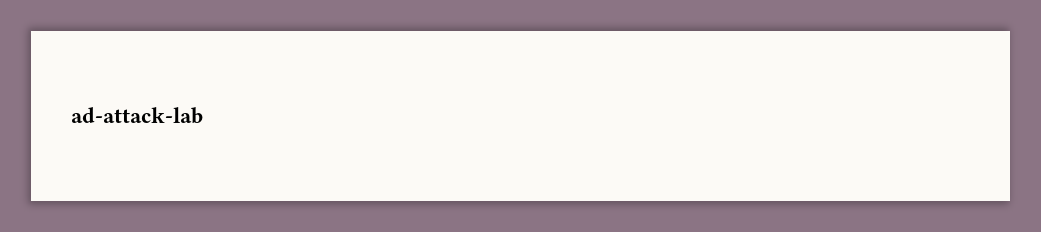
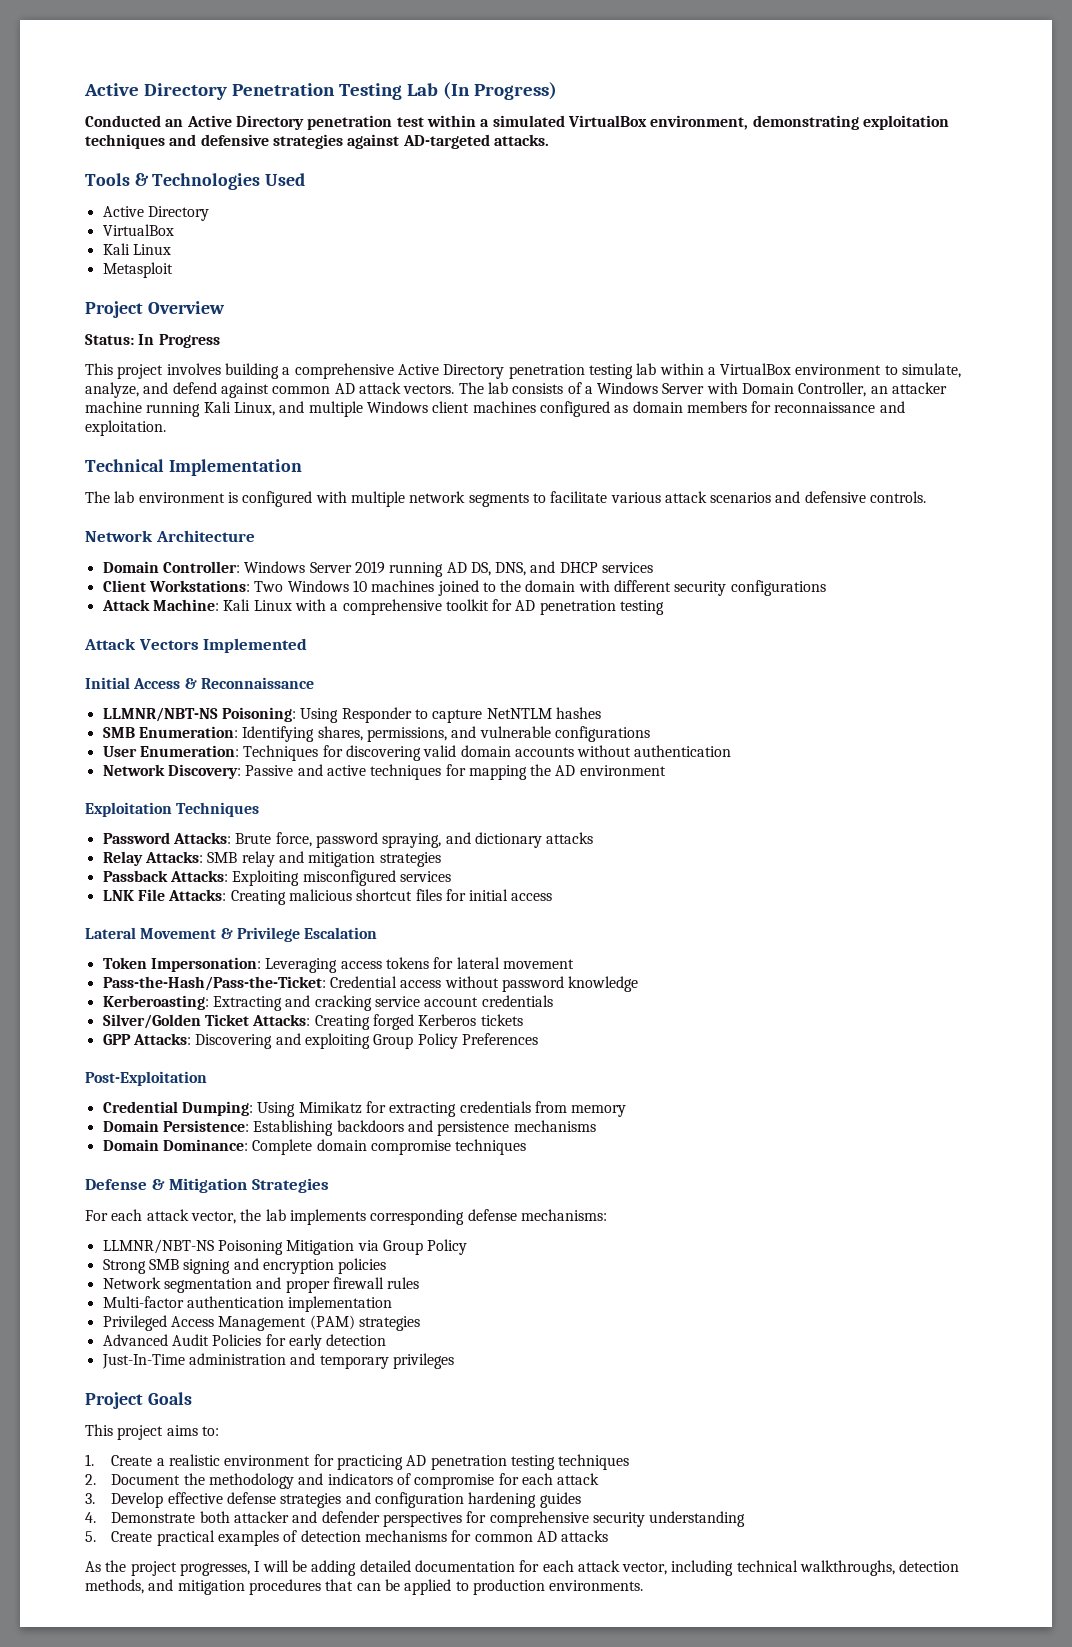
[71,107,203,124] ad-attack-lab -> [84,82,557,100] [85,115,949,130] [85,134,549,149] [85,173,306,190] [102,206,209,221] [102,224,174,236] [102,243,171,255] [102,262,173,278] [85,301,225,318] [85,334,220,348] [85,363,962,379] [85,382,948,398] [85,401,905,417] [85,420,166,436] [85,459,302,476] [85,491,927,507] [85,530,255,542] [102,561,654,577] [102,580,826,596] [101,599,665,615] [84,638,308,653] [85,677,314,689] [102,707,601,723] [102,726,650,742] [102,745,732,761] [102,764,666,780] [85,802,260,817] [102,832,594,848] [102,851,441,867] [102,870,451,886] [102,889,553,905] [85,927,378,942] [102,957,574,973] [102,976,639,992] [102,995,553,1011] [102,1014,523,1030] [102,1033,538,1049] [85,1071,207,1086] [102,1101,627,1117] [102,1120,596,1136] [102,1139,527,1155] [85,1178,329,1193] [85,1209,607,1225] [102,1239,468,1255] [102,1258,387,1274] [102,1277,420,1293] [102,1296,393,1312] [102,1315,420,1331] [102,1334,387,1350] [101,1353,454,1369] [85,1392,192,1409] [85,1424,219,1440] [85,1454,630,1470] [85,1473,600,1489] [85,1492,581,1508] [85,1511,746,1527] [85,1530,609,1546] [85,1560,960,1576] [85,1579,644,1595] Active Directory Penetration Testing Lab (In Progress) // Conducted an Active Directory penetration test within a simulated VirtualBox environment, demonstrating exploitation techniques and defensive strategies against AD-targeted attacks. // Tools & Technologies Used // Active Directory // VirtualBox // Kali Linux // Metasploit // Project Overview // Status: In Progress // This project involves building a comprehensive Active Directory penetration testing lab within a VirtualBox environment to simulate, analyze, and defend against common AD attack vectors. The lab consists of a Windows Server with Domain Controller, an attacker machine running Kali Linux, and multiple Windows client machines configured as domain members for reconnaissance and exploitation. // Technical Implementation // The lab environment is configured with multiple network segments to facilitate various attack scenarios and defensive controls. // Network Architecture // Domain Controller: Windows Server 2019 running AD DS, DNS, and DHCP services // Client Workstations: Two Windows 10 machines joined to the domain with different security configurations // Attack Machine: Kali Linux with a comprehensive toolkit for AD penetration testing // Attack Vectors Implemented // Initial Access & Reconnaissance // LLMNR/NBT-NS Poisoning: Using Responder to capture NetNTLM hashes // SMB Enumeration: Identifying shares, permissions, and vulnerable configurations // User Enumeration: Techniques for discovering valid domain accounts without authentication // Network Discovery: Passive and active techniques for mapping the AD environment // Exploitation Techniques // Password Attacks: Brute force, password spraying, and dictionary attacks // Relay Attacks: SMB relay and mitigation strategies // Passback Attacks: Exploiting misconfigured services // LNK File Attacks: Creating malicious shortcut files for initial access // Lateral Movement & Privilege Escalation // Token Impersonation: Leveraging access tokens for lateral movement // Pass-the-Hash/Pass-the-Ticket: Credential access without password knowledge // Kerberoasting: Extracting and cracking service account credentials // Silver/Golden Ticket Attacks: Creating forged Kerberos tickets // GPP Attacks: Discovering and exploiting Group Policy Preferences // Post-Exploitation // Credential Dumping: Using Mimikatz for extracting credentials from memory // Domain Persistence: Establishing backdoors and persistence mechanisms // Domain Dominance: Complete domain compromise techniques // Defense & Mitigation Strategies // For each attack vector, the lab implements corresponding defense mechanisms: // LLMNR/NBT-NS Poisoning Mitigation via Group Policy // Strong SMB signing and encryption policies // Network segmentation and proper firewall rules // Multi-factor authentication implementation // Privileged Access Management (PAM) strategies // Advanced Audit Policies for early detection // Just-In-Time administration and temporary privileges // Project Goals // This project aims to: // 1. Create a realistic environment for practicing AD penetration testing techniques // 2. Document the methodology and indicators of compromise for each attack // 3. Develop effective defense strategies and configuration hardening guides // 4. Demonstrate both attacker and defender perspectives for comprehensive security understanding // 5. Create practical examples of detection mechanisms for common AD attacks // As the project progresses, I will be adding detailed documentation for each attack vector, including technical walkthroughs, detection methods, and mitigation procedures that can be applied to production environments.

